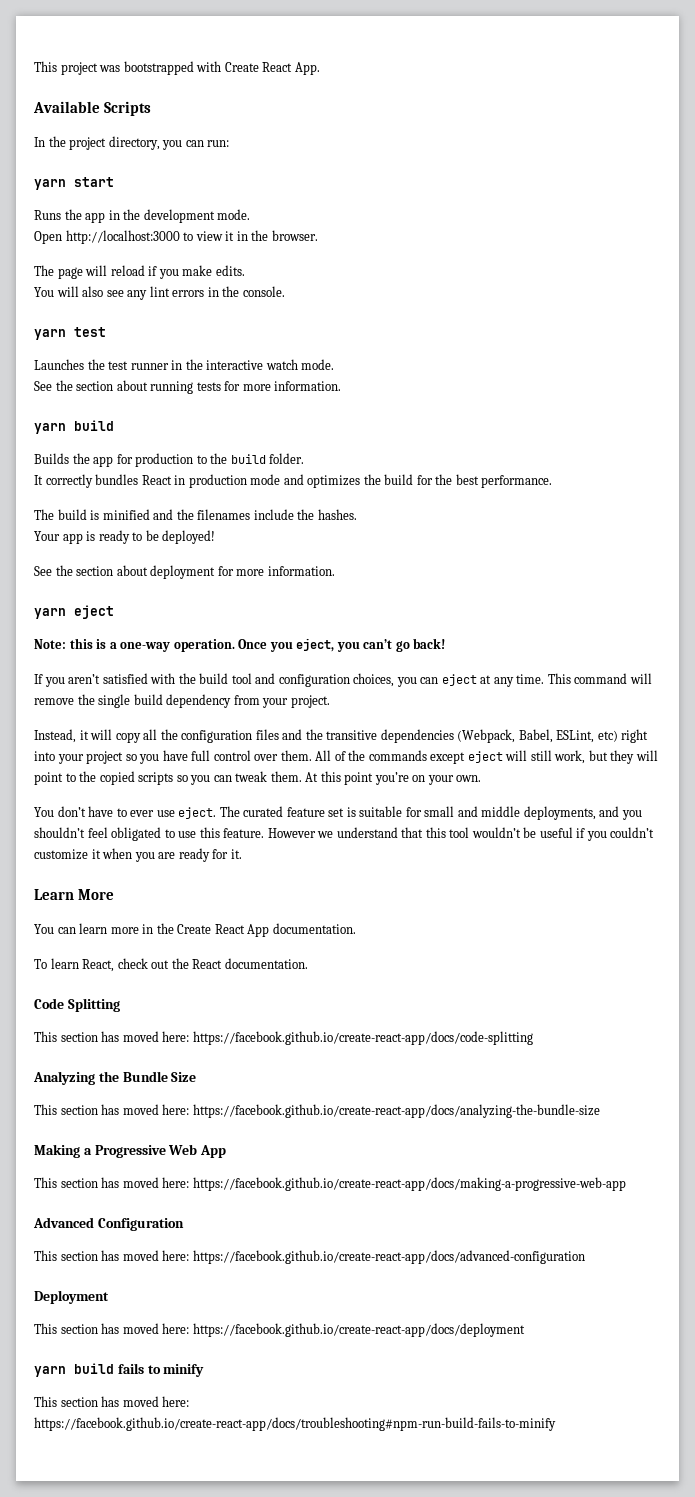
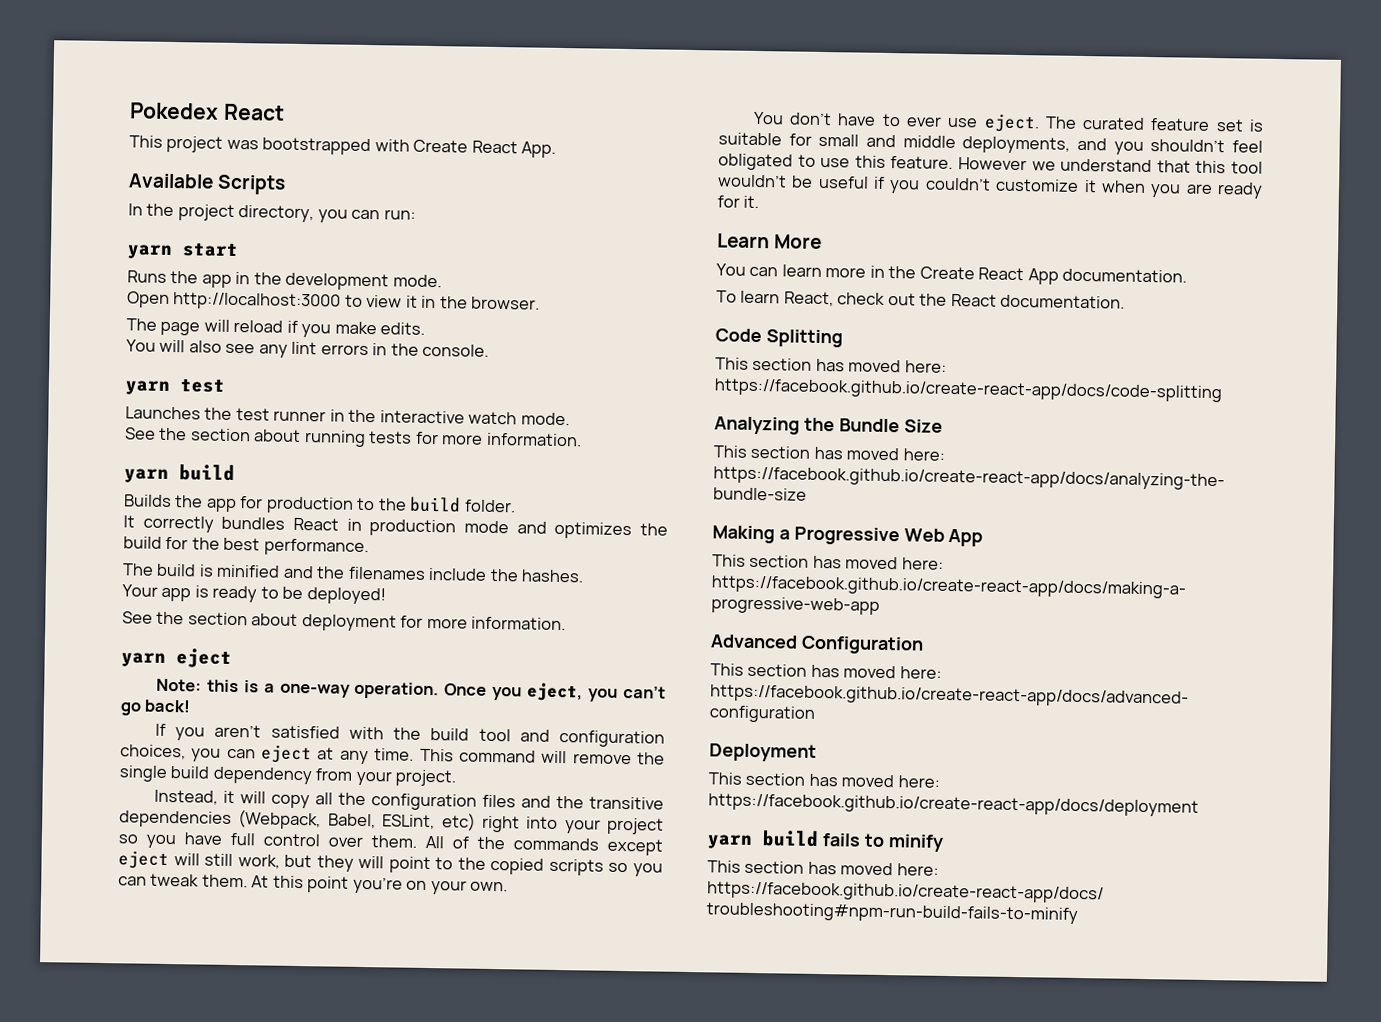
(34, 66) none -> [129,102,285,121] Pokedex React //

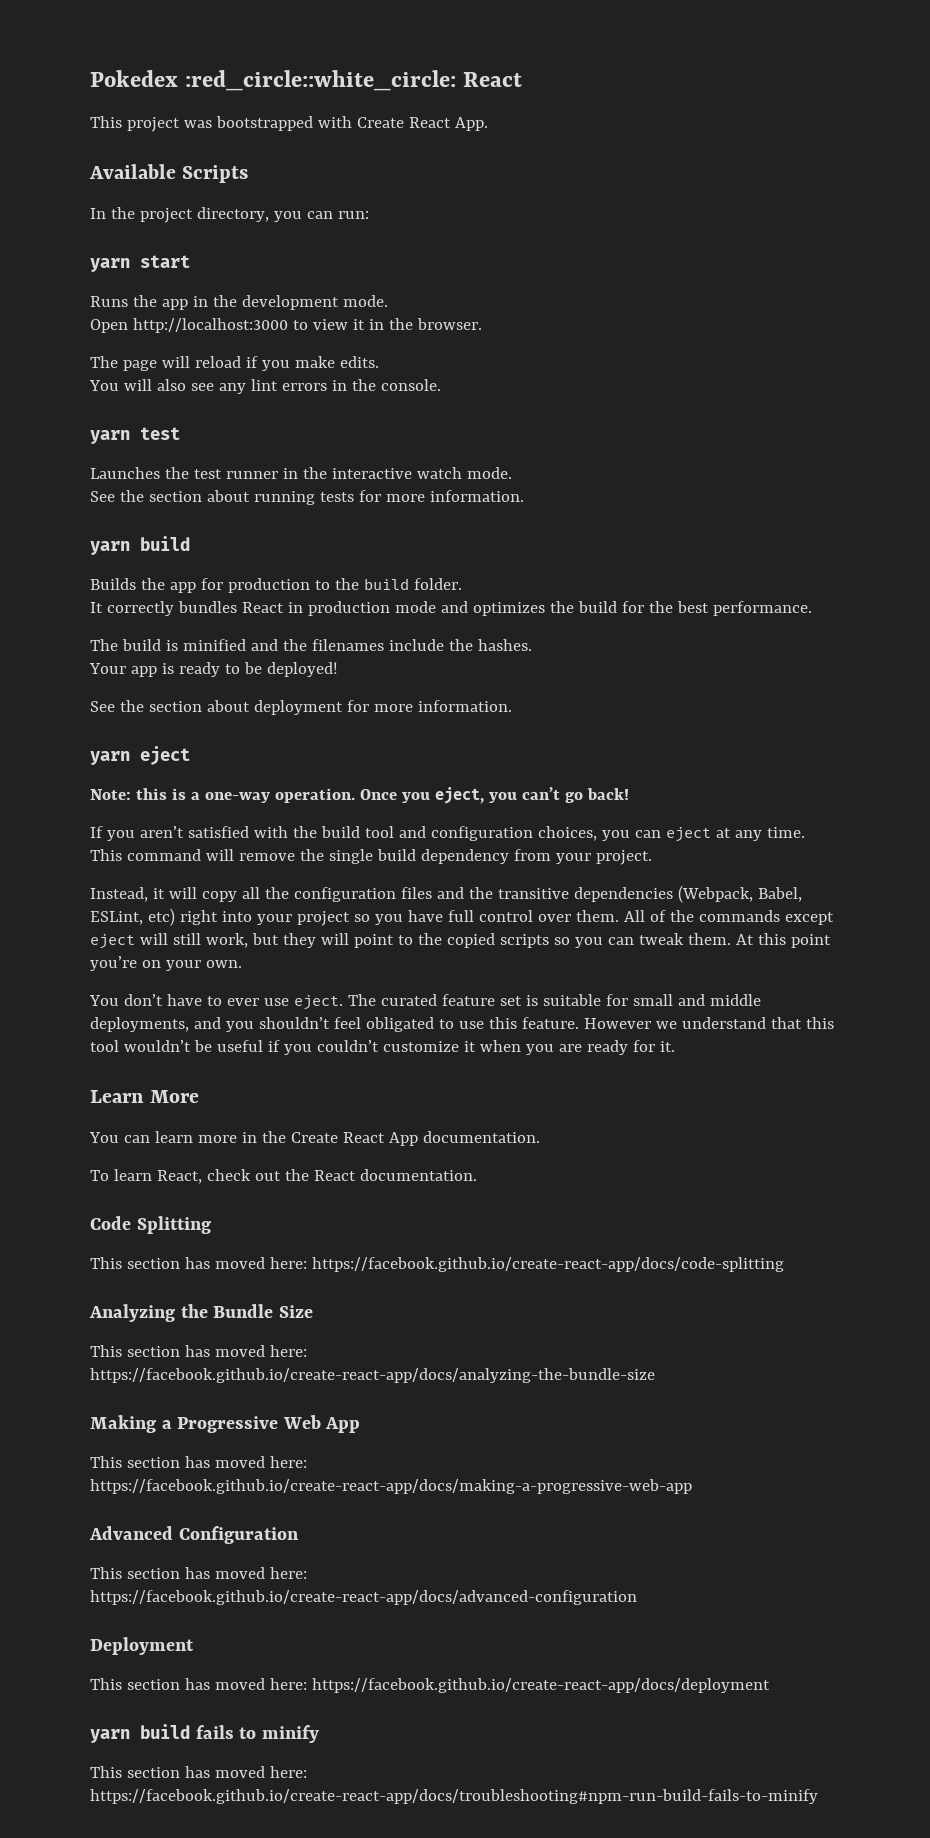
(219, 111) none -> [185,70,457,91] :red_circle::white_circle:

